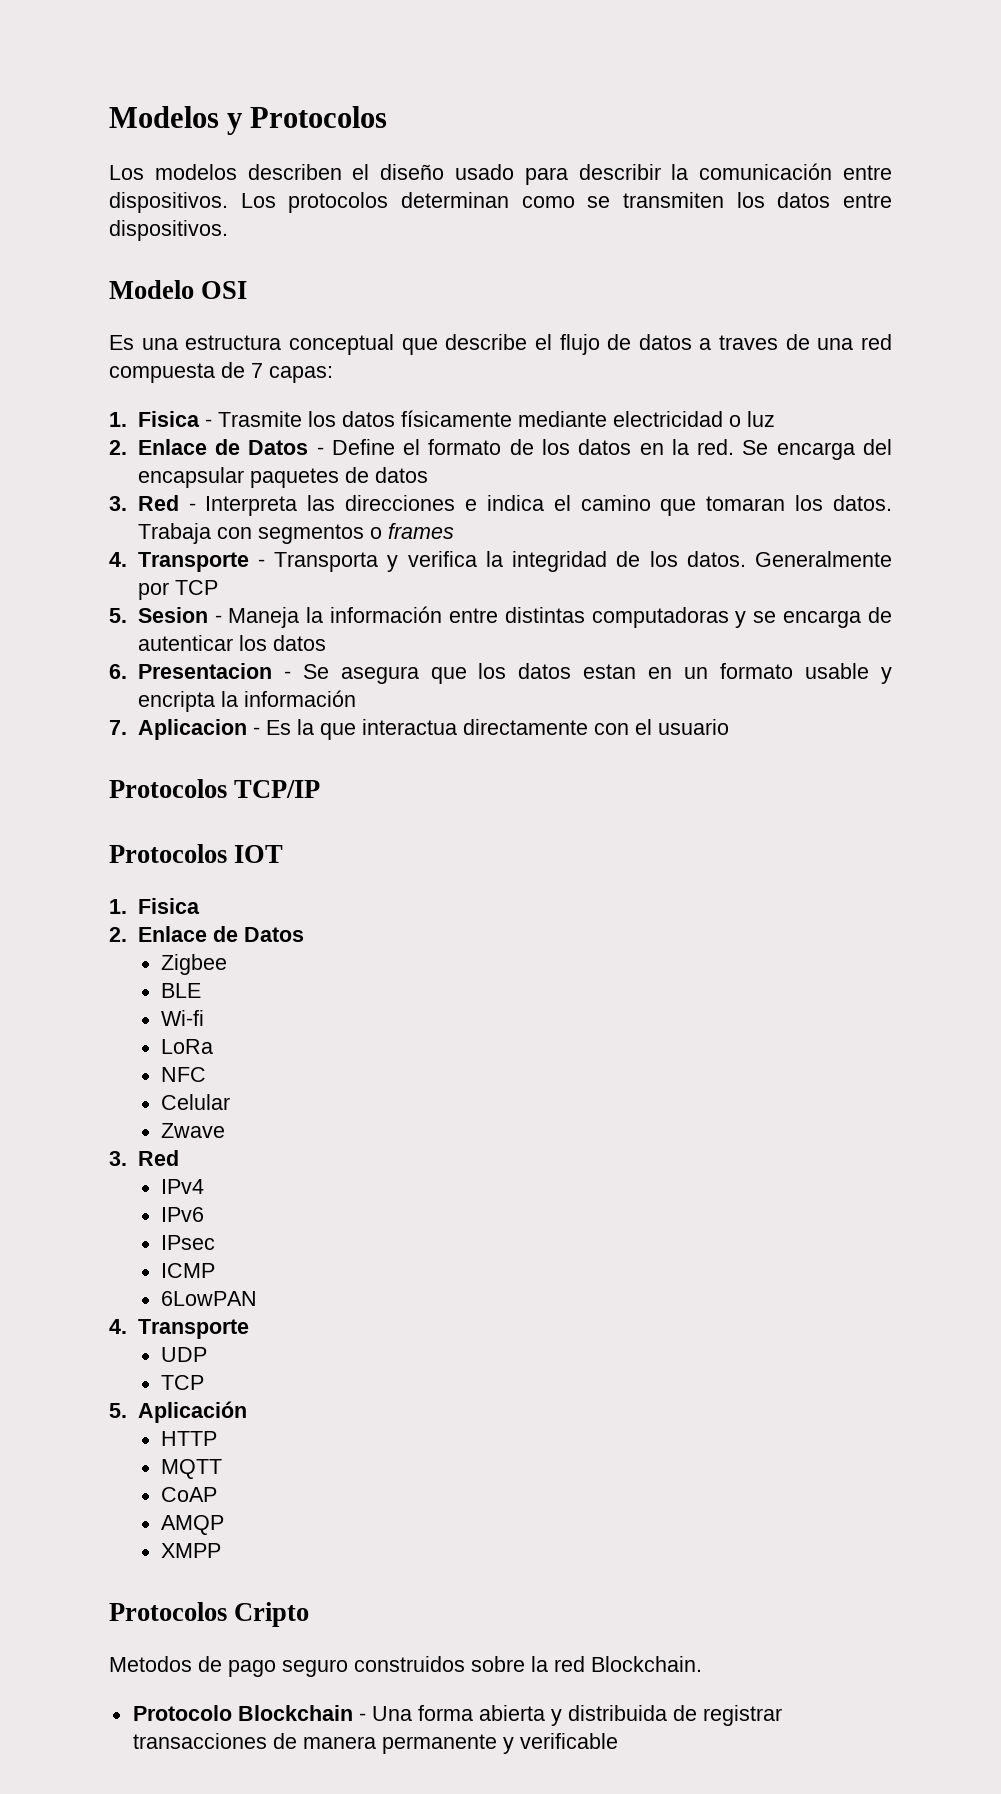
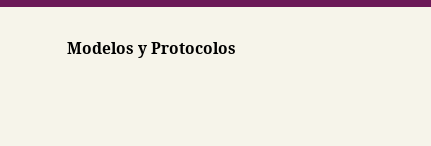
[109,163,892,185] [109,192,892,213] [109,220,228,241] [109,280,248,299] [109,334,892,355] [109,362,333,383] [109,410,775,427] [109,439,892,460] [137,467,428,488] [109,495,892,516] [137,523,454,544] [109,551,893,572] [137,580,218,600] [109,606,892,628] [137,635,326,651] [109,663,892,684] [137,690,356,712] [109,719,729,740] [109,779,321,798] [109,844,284,863] [109,898,200,914] [109,926,304,942] [161,954,228,975] [161,983,202,998] [161,1010,205,1026] [161,1039,214,1054] [161,1067,207,1082] [161,1094,231,1110] [161,1123,226,1138] [109,1150,179,1166] [161,1179,205,1194] [161,1207,205,1222] [161,1235,216,1250] [161,1263,216,1278] [161,1291,258,1306] [109,1319,249,1339] [161,1347,208,1362] [161,1375,205,1390] [109,1401,247,1423] [161,1431,218,1446] [161,1459,223,1479] [161,1487,218,1502] [161,1515,225,1535] [161,1543,222,1558] [109,1602,310,1627] [109,1656,702,1677] [132,1705,782,1726] [132,1733,618,1754] // Los modelos describen el diseño usado para describir la comunicación entre dispositivos. Los protocolos determinan como se transmiten los datos entre dispositivos. // Modelo OSI // Es una estructura conceptual que describe el flujo de datos a traves de una red compuesta de 7 capas: // 1. Fisica - Trasmite los datos físicamente mediante electricidad o luz // 2. Enlace de Datos - Define el formato de los datos en la red. Se encarga del encapsular paquetes de datos // 3. Red - Interpreta las direcciones e indica el camino que tomaran los datos. Trabaja con segmentos o frames // 4. Transporte - Transporta y verifica la integridad de los datos. Generalmente por TCP // 5. Sesion - Maneja la información entre distintas computadoras y se encarga de autenticar los datos // 6. Presentacion - Se asegura que los datos estan en un formato usable y encripta la información // 7. Aplicacion - Es la que interactua directamente con el usuario // Protocolos TCP/IP // Protocolos IOT // 1. Fisica // 2. Enlace de Datos // Zigbee // BLE // Wi-fi // LoRa // NFC // Celular // Zwave // 3. Red // IPv4 // IPv6 // IPsec // ICMP // 6LowPAN // 4. Transporte // UDP // TCP // 5. Aplicación // HTTP // MQTT // CoAP // AMQP // XMPP // Protocolos Cripto // Metodos de pago seguro construidos sobre la red Blockchain. // Protocolo Blockchain - Una forma abierta y distribuida de registrar transacciones de manera permanente y verificable -> (237, 48) none

